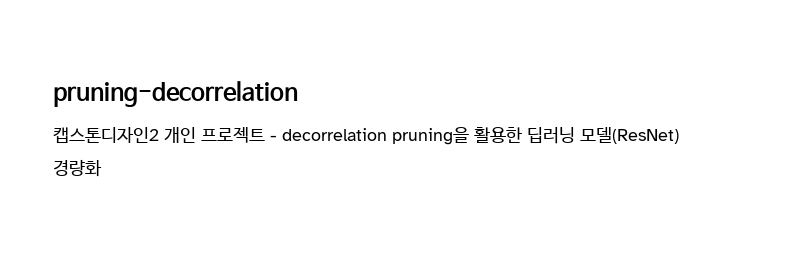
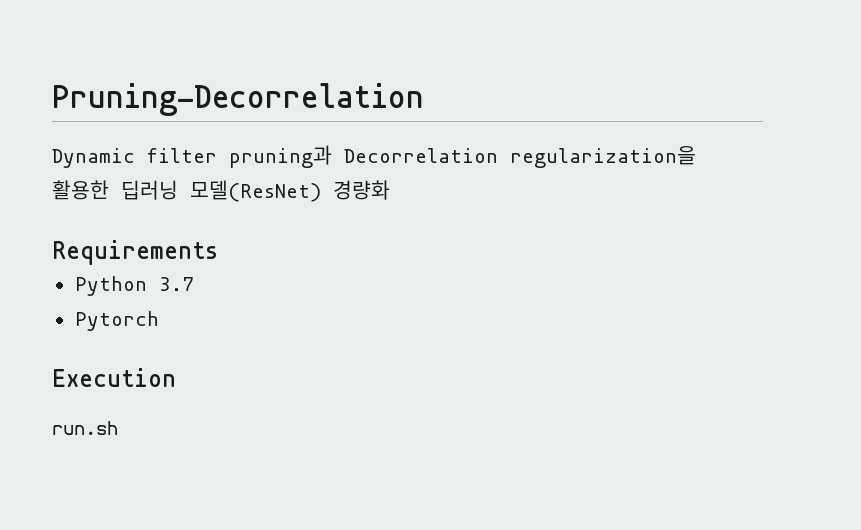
[53,81,298,107] [53,127,679,145] [53,159,102,177] pruning-decorrelation // 캡스톤디자인2 개인 프로젝트 - decorrelation pruning을 활용한 딥러닝 모델(ResNet) 경량화 -> [52,83,424,116] [52,145,696,168] [52,180,390,202] [52,240,218,265] [74,276,194,296] [74,311,159,331] [52,368,176,387] [52,421,118,435] Pruning-Decorrelation // Dynamic filter pruning과 Decorrelation regularization을 활용한 딥러닝 모델(ResNet) 경량화 // Requirements // Python 3.7 // Pytorch // Execution // run.sh

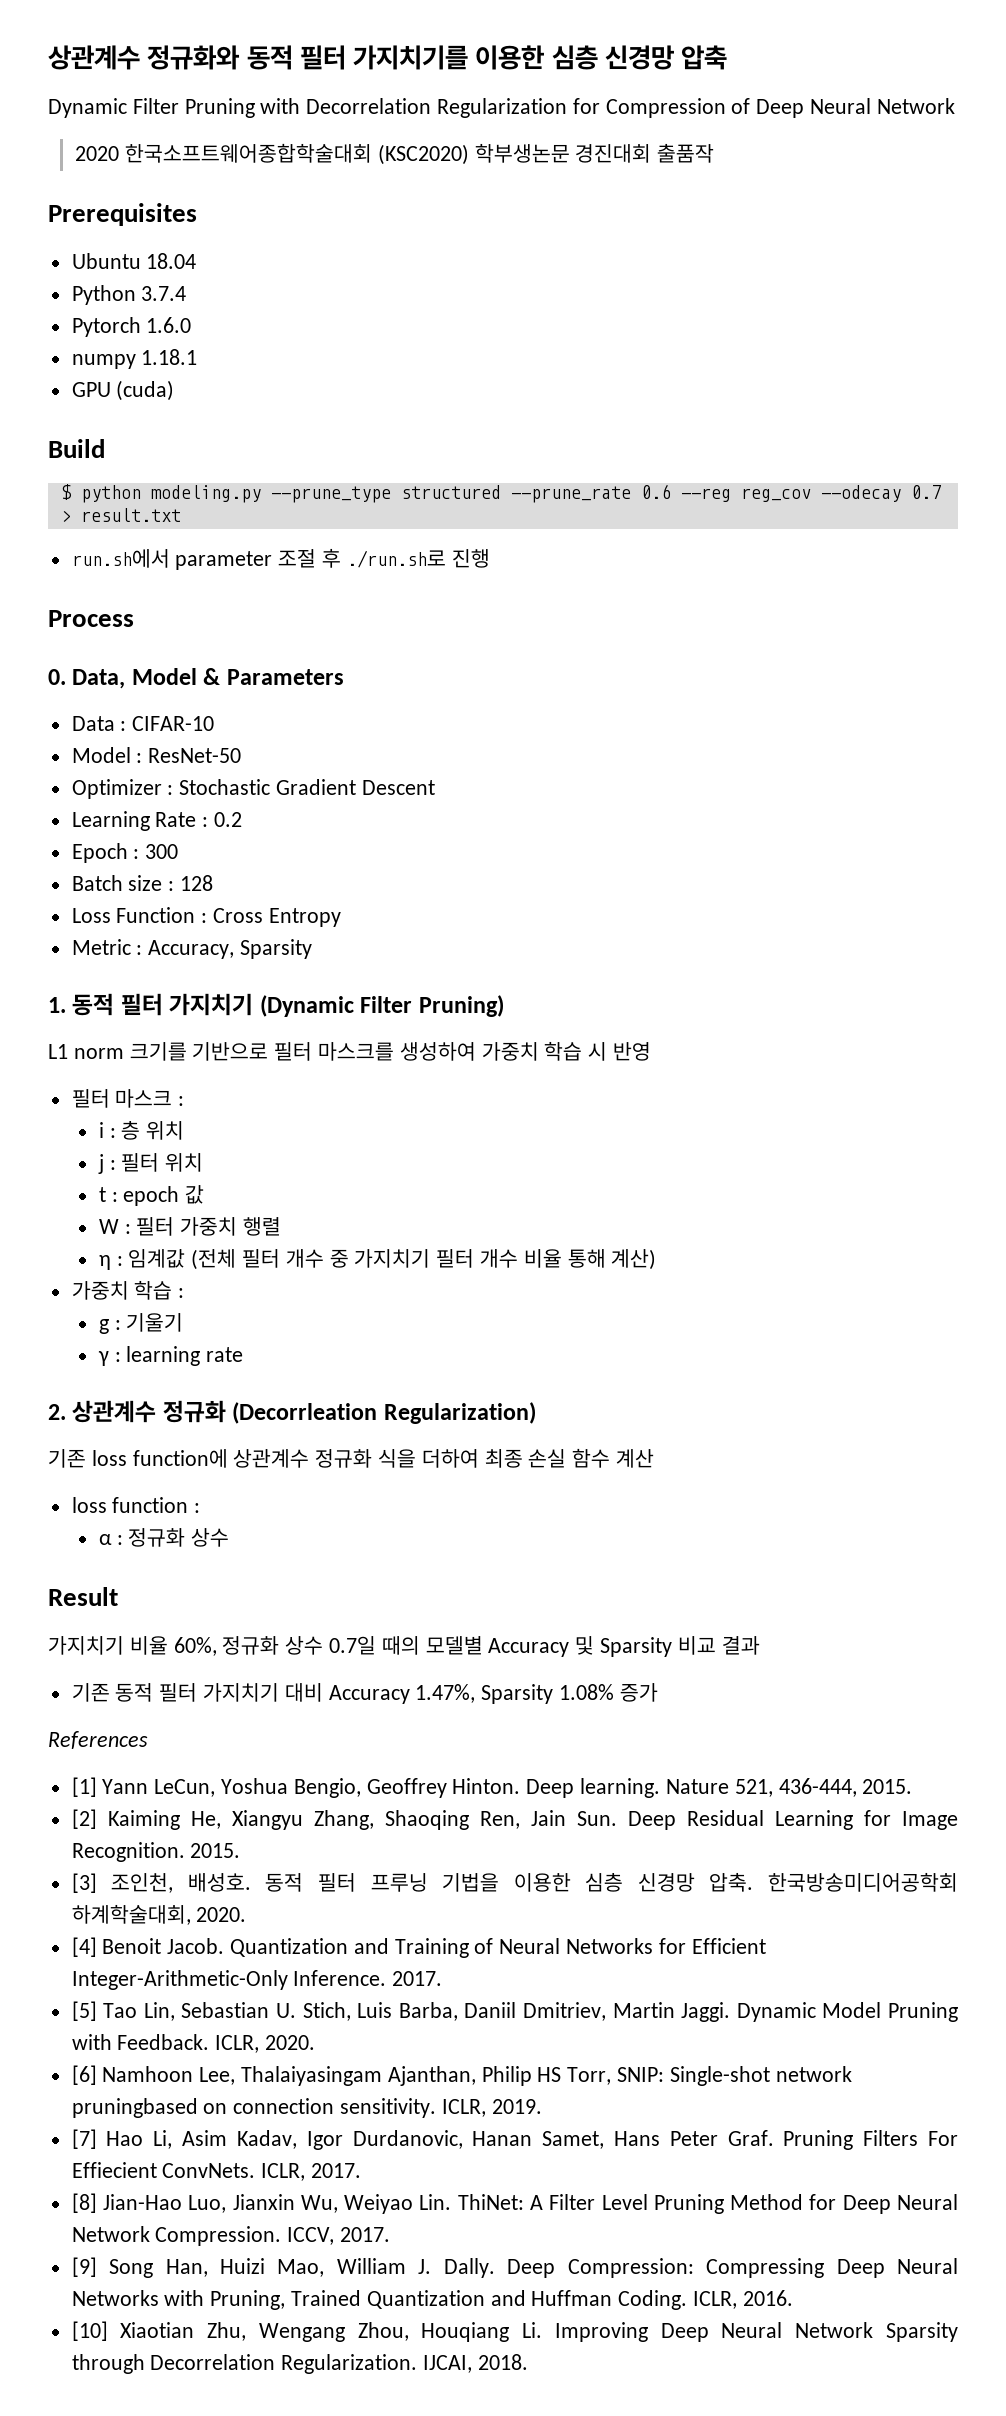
[52,83,424,116] [52,145,696,168] [52,180,390,202] [52,240,218,265] Pruning-Decorrelation // Dynamic filter pruning과 Decorrelation regularization을 활용한 딥러닝 모델(ResNet) 경량화 // Requirements -> [48,45,728,70] [48,98,955,118] [75,143,715,165] [48,203,197,226] [71,253,197,269] 상관계수 정규화와 동적 필터 가지치기를 이용한 심층 신경망 압축 // Dynamic Filter Pruning with Decorrelation Regularization for Compression of Deep Neural Network // 2020 한국소프트웨어종합학술대회 (KSC2020) 학부생논문 경진대회 출품작 // Prerequisites // Ubuntu 18.04
[158,277,194,291] 3.7 -> [141,286,187,301] 3.7.4
[52,368,176,387] [52,421,118,435] // Execution // run.sh -> [146,317,192,333] [71,349,198,369] [71,380,175,401] [48,439,105,458] [60,484,941,503] [60,508,181,522] [71,548,490,570] [48,610,134,627] [48,668,344,689] [71,716,215,731] [71,747,242,763] [71,779,435,799] [71,811,243,831] [71,843,179,863] [71,875,214,891] [71,907,341,927] [71,939,313,959] [48,993,504,1017] [48,1041,652,1061] [71,1089,185,1108] [98,1121,185,1140] [97,1153,204,1174] [98,1185,205,1206] [98,1217,282,1236] [98,1249,657,1270] [71,1280,185,1300] [98,1313,184,1334] [97,1346,244,1366] [48,1400,536,1424] [48,1448,655,1468] [71,1497,201,1513] [98,1528,230,1547] [48,1587,118,1606] [48,1636,760,1657] [71,1683,658,1704] [48,1731,148,1749] [71,1777,913,1798] [71,1809,958,1830] [71,1842,241,1862] [71,1872,959,1893] [71,1904,247,1925] [71,1937,766,1958] [71,1970,443,1990] [71,2001,958,2022] [71,2034,316,2053] [71,2065,852,2086] [71,2098,542,2118] [71,2129,959,2150] [71,2162,362,2181] [71,2193,958,2214] [71,2226,391,2246] [71,2257,958,2278] [71,2290,793,2310] [71,2321,958,2342] [71,2354,528,2374] 1.6.0 // numpy 1.18.1 // GPU (cuda) // Build // $ python modeling.py --prune_type structured --prune_rate 0.6 --reg reg_cov --odecay 0.7 > result.txt // run.sh에서 parameter 조절 후 ./run.sh로 진행 // Process // 0. Data, Model & Parameters // Data : CIFAR-10 // Model : ResNet-50 // Optimizer : Stochastic Gradient Descent // Learning Rate : 0.2 // Epoch : 300 // Batch size : 128 // Loss Function : Cross Entropy // Metric : Accuracy, Sparsity // 1. 동적 필터 가지치기 (Dynamic Filter Pruning) // L1 norm 크기를 기반으로 필터 마스크를 생성하여 가중치 학습 시 반영 // 필터 마스크 : // i : 층 위치 // j : 필터 위치 // t : epoch 값 // W : 필터 가중치 행렬 // η : 임계값 (전체 필터 개수 중 가지치기 필터 개수 비율 통해 계산) // 가중치 학습 : // g : 기울기 // γ : learning rate // 2. 상관계수 정규화 (Decorrleation Regularization) // 기존 loss function에 상관계수 정규화 식을 더하여 최종 손실 함수 계산 // loss function : // α : 정규화 상수 // Result // 가지치기 비율 60%, 정규화 상수 0.7일 때의 모델별 Accuracy 및 Sparsity 비교 결과 // 기존 동적 필터 가지치기 대비 Accuracy 1.47%, Sparsity 1.08% 증가 // References // [1] Yann LeCun, Yoshua Bengio, Geoffrey Hinton. Deep learning. Nature 521, 436-444, 2015. // [2] Kaiming He, Xiangyu Zhang, Shaoqing Ren, Jain Sun. Deep Residual Learning for Image Recognition. 2015. // [3] 조인천, 배성호. 동적 필터 프루닝 기법을 이용한 심층 신경망 압축. 한국방송미디어공학회 하계학술대회, 2020. // [4] Benoit Jacob. Quantization and Training of Neural Networks for Efficient Integer-Arithmetic-Only Inference. 2017. // [5] Tao Lin, Sebastian U. Stich, Luis Barba, Daniil Dmitriev, Martin Jaggi. Dynamic Model Pruning with Feedback. ICLR, 2020. // [6] Namhoon Lee, Thalaiyasingam Ajanthan, Philip HS Torr, SNIP: Single-shot network pruningbased on connection sensitivity. ICLR, 2019. // [7] Hao Li, Asim Kadav, Igor Durdanovic, Hanan Samet, Hans Peter Graf. Pruning Filters For Effiecient ConvNets. ICLR, 2017. // [8] Jian-Hao Luo, Jianxin Wu, Weiyao Lin. ThiNet: A Filter Level Pruning Method for Deep Neural Network Compression. ICCV, 2017. // [9] Song Han, Huizi Mao, William J. Dally. Deep Compression: Compressing Deep Neural Networks with Pruning, Trained Quantization and Huffman Coding. ICLR, 2016. // [10] Xiaotian Zhu, Wengang Zhou, Houqiang Li. Improving Deep Neural Network Sparsity through Decorrelation Regularization. IJCAI, 2018.

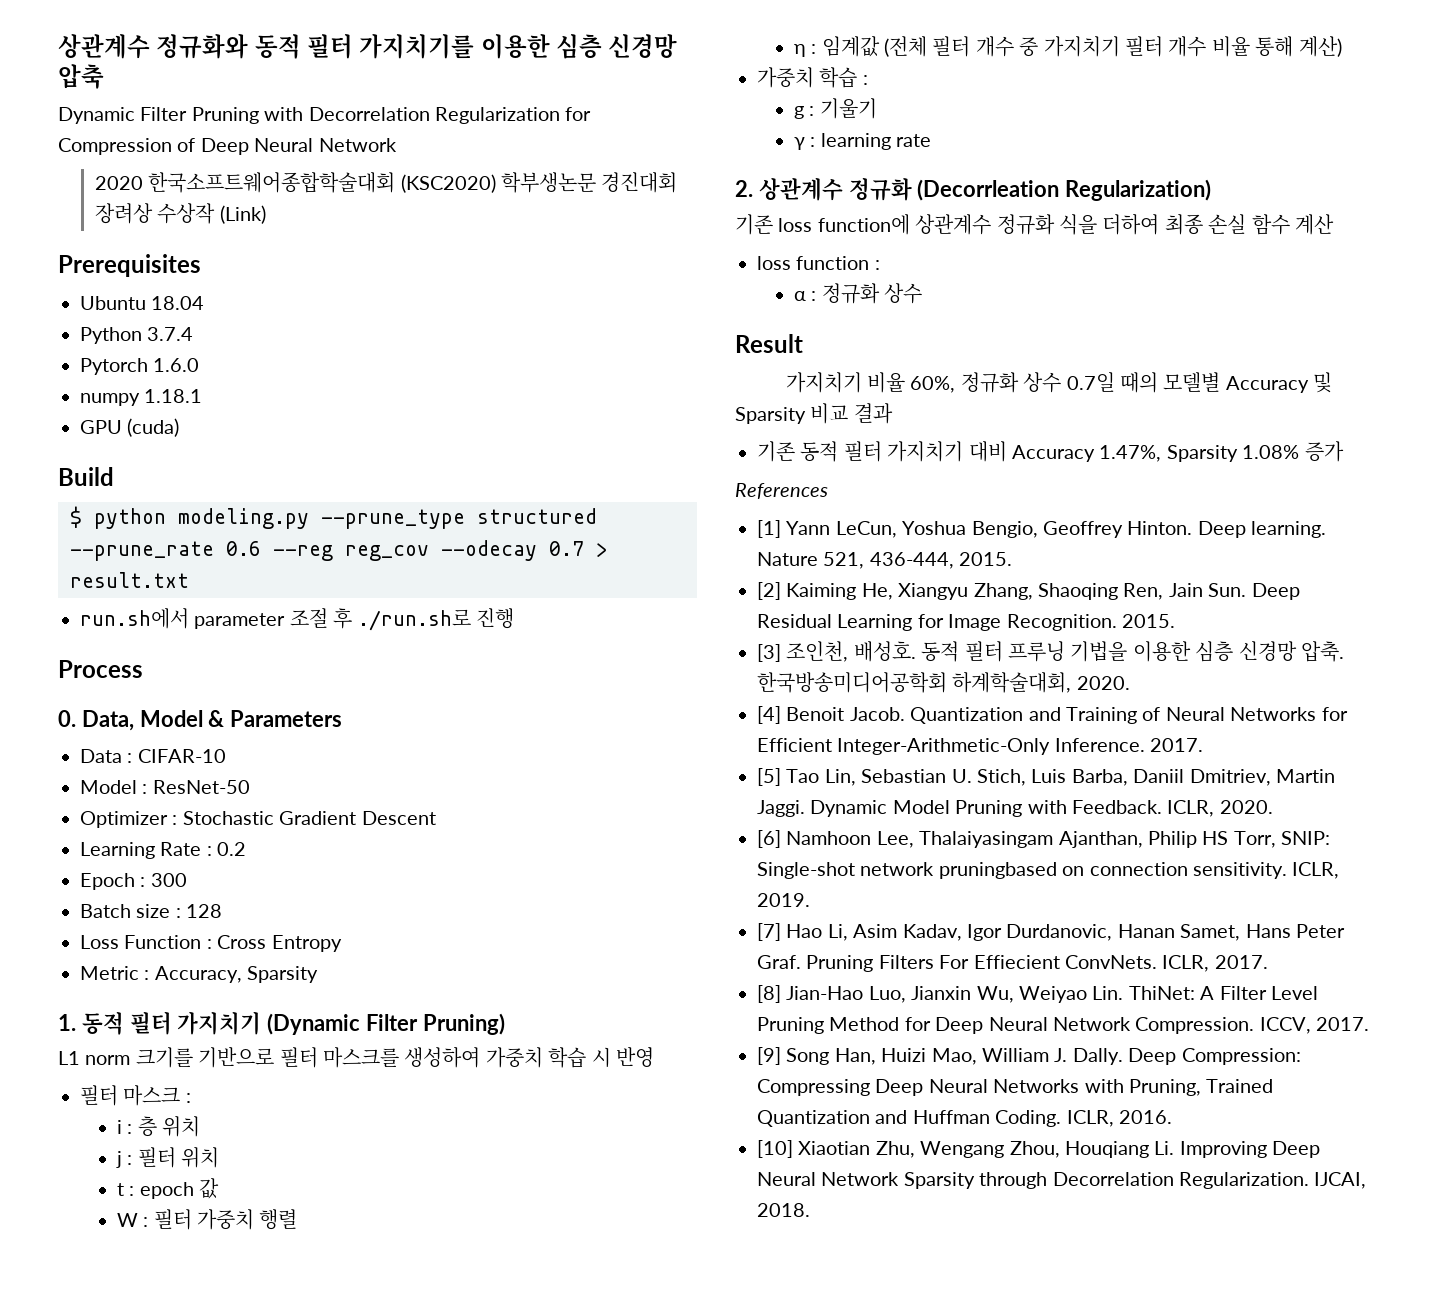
[657,143,715,163] 출품작 -> [94,203,266,224] 장려상 수상작 (Link)

